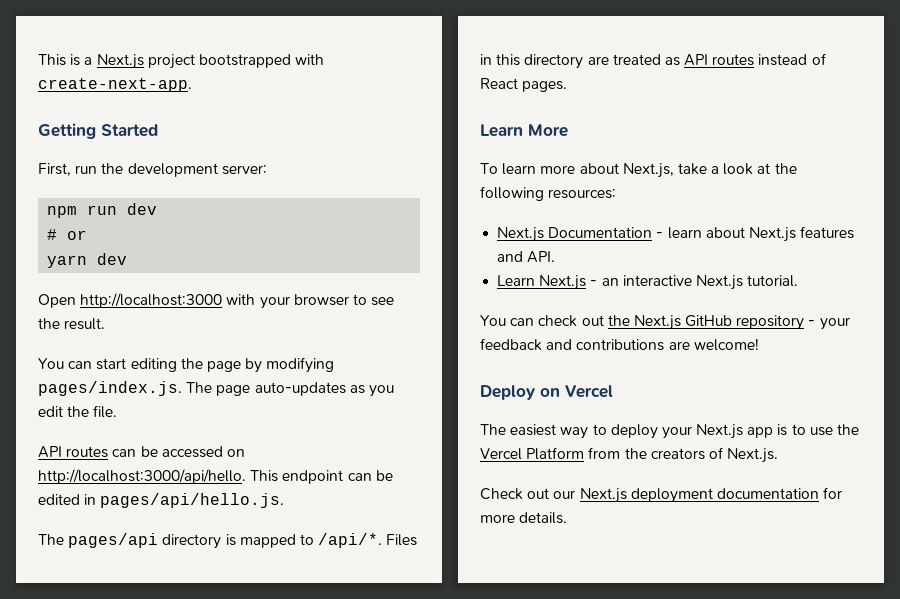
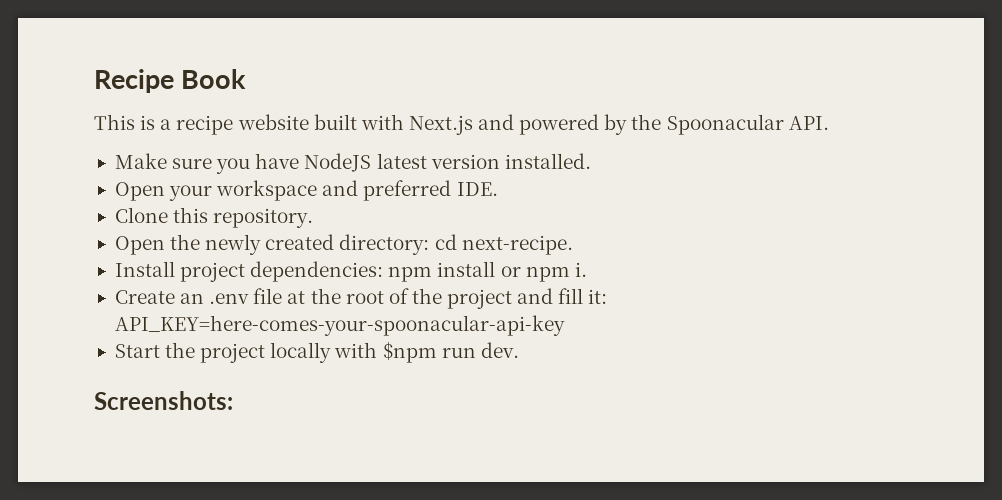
(38, 60) none -> [94,69,247,93] Recipe Book //
[96,54,325,69] [38,78,192,92] [38,123,158,139] [38,163,267,177] [47,203,158,218] [47,229,88,240] [47,253,128,268] [38,293,395,309] [38,318,106,330] [38,357,335,373] [38,381,394,397] [38,405,118,418] [38,446,245,458] [38,469,393,484] [38,493,285,508] [38,533,418,549] [480,53,826,69] [480,78,568,92] [480,124,568,137] [480,163,797,178] [480,186,617,201] [497,226,855,242] [497,251,556,263] [497,275,799,290] [480,315,850,330] [480,338,759,351] [480,385,613,400] [480,424,860,439] [480,447,779,463] [480,487,843,503] [480,512,568,524] Next.js project bootstrapped with create-next-app. // Getting Started // First, run the development server: // npm run dev // # or // yarn dev // Open http://localhost:3000 with your browser to see the result. // You can start editing the page by modifying pages/index.js. The page auto-updates as you edit the file. // API routes can be accessed on http://localhost:3000/api/hello. This endpoint can be edited in pages/api/hello.js. // The pages/api directory is mapped to /api/*. Files in this directory are treated as API routes instead of React pages. // Learn More // To learn more about Next.js, take a look at the following resources: // Next.js Documentation - learn about Next.js features and API. // Learn Next.js - an interactive Next.js tutorial. // You can check out the Next.js GitHub repository - your feedback and contributions are welcome! // Deploy on Vercel // The easiest way to deploy your Next.js app is to use the Vercel Platform from the creators of Next.js. // Check out our Next.js deployment documentation for more details. -> [176,114,829,135] [114,153,591,174] [114,180,498,201] [114,207,314,228] [114,234,573,255] [114,261,587,282] [114,288,608,309] [114,315,565,336] [114,342,519,363] [94,391,233,410] recipe website built with Next.js and powered by the Spoonacular API. // Make sure you have NodeJS latest version installed. // Open your workspace and preferred IDE. // Clone this repository. // Open the newly created directory: cd next-recipe. // Install project dependencies: npm install or npm i. // Create an .env file at the root of the project and fill it: API_KEY=here-comes-your-spoonacular-api-key // Start the project locally with $npm run dev. // Screenshots:

